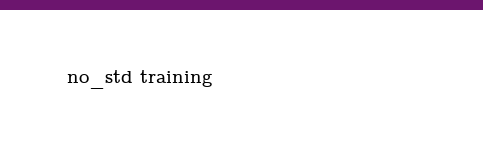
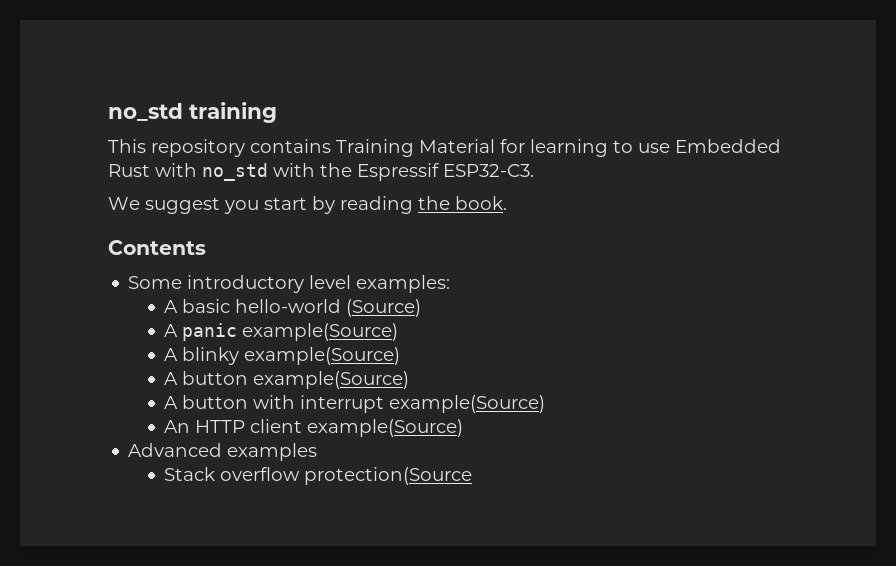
(213, 78) none -> [108,139,781,157] [108,163,534,181] [108,196,507,214] [108,240,206,255] [128,275,451,293] [164,299,422,317] [164,323,399,341] [164,347,401,365] [164,371,410,389] [164,395,546,413] [164,419,464,437] [128,443,318,461] [164,467,473,485] // This repository contains Training Material for learning to use Embedded Rust with no_std with the Espressif ESP32-C3. // We suggest you start by reading the book. // Contents // Some introductory level examples: // A basic hello-world (Source) // A panic example(Source) // A blinky example(Source) // A button example(Source) // A button with interrupt example(Source) // An HTTP client example(Source) // Advanced examples // Stack overflow protection(Source

